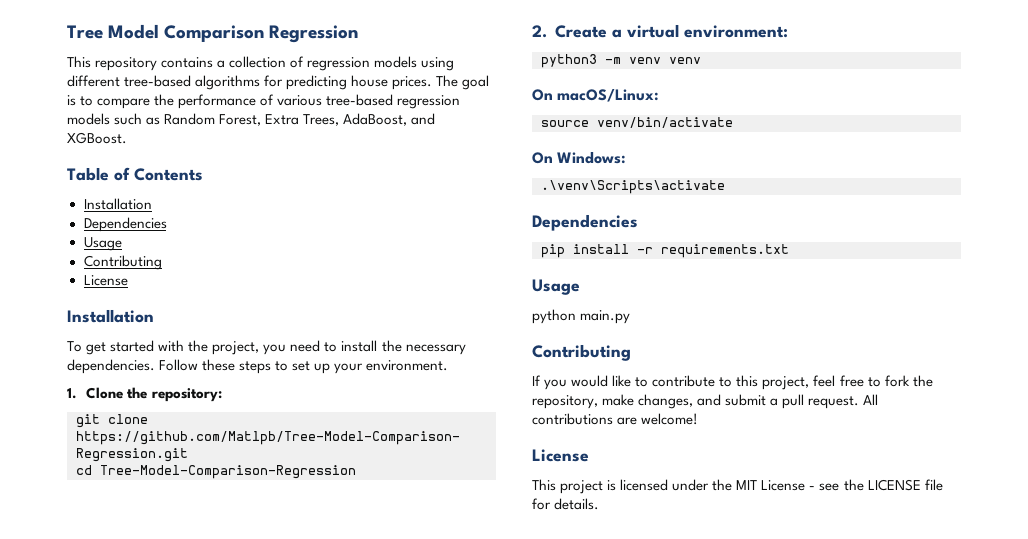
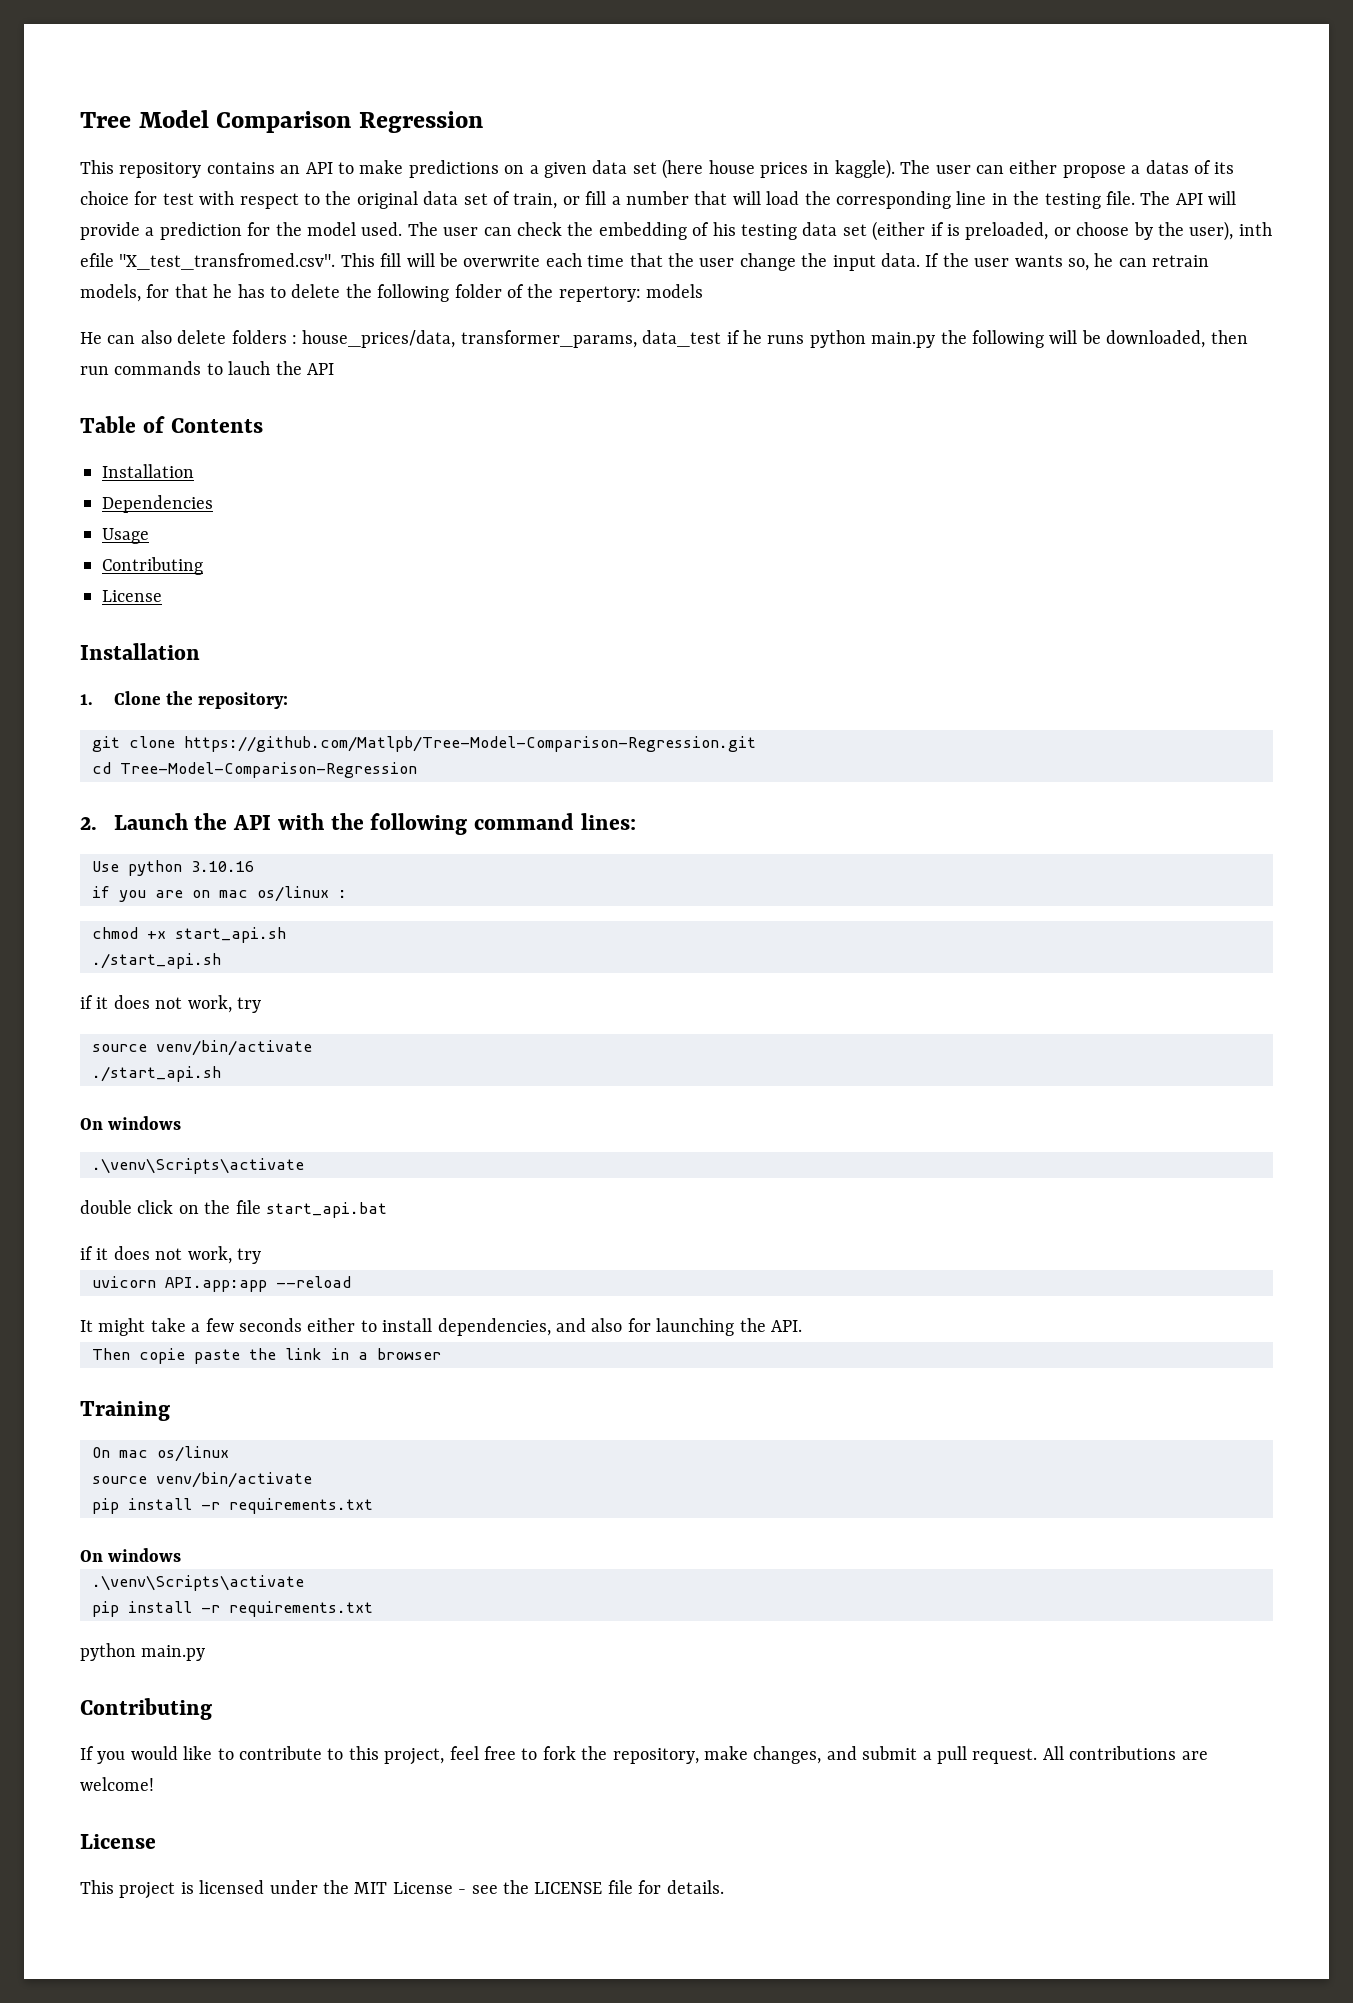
[217,56,455,71] [67,75,490,90] [67,94,461,109] [67,113,436,126] [67,132,127,144] a collection of regression models using different tree-based algorithms for predicting house prices. The goal is to compare the performance of various tree-based regression models such as Random Forest, Extra Trees, AdaBoost, and XGBoost. -> [280,159,1235,179] [80,191,1237,209] [80,221,1272,241] [80,253,1210,271] [80,284,704,302] [80,330,1248,348] [80,361,334,375] an API to make predictions on a given data set (here house prices in kaggle). The user can either propose a datas of its choice for test with respect to the original data set of train, or fill a number that will load the corresponding line in the testing file. The API will provide a prediction for the model used. The user can check the embedding of his testing data set (either if is preloaded, or choose by the user), inth efile "X_test_transfromed.csv". This fill will be overwrite each time that the user change the input data. If the user wants so, he can retrain models, for that he has to delete the following folder of the repertory: models // He can also delete folders : house_prices/data, transformer_params, data_test if he runs python main.py the following will be downloaded, then run commands to lauch the API
[67,340,466,355] [67,359,449,374] // To get started with the project, you need to install the necessary dependencies. Follow these steps to set up your environment. -> (200, 651) none
[554,24,788,38] [541,54,701,68] [532,89,660,102] [541,117,733,128] [532,152,627,164] [541,180,725,194] [532,214,638,231] [541,244,789,258] [532,279,580,295] Create a virtual environment: // python3 -m venv venv // On macOS/Linux: // source venv/bin/activate // On Windows: // .\venv\Scripts\activate // Dependencies // pip install -r requirements.txt // Usage -> [113,813,636,835] [92,860,254,876] [92,886,347,902] [92,927,286,943] [92,953,221,969] [80,995,261,1013] [92,1040,312,1056] [92,1066,221,1082] [80,1116,182,1130] [92,1158,304,1174] [80,1200,387,1218] [80,1246,261,1264] [92,1276,351,1292] [80,1318,802,1336] [92,1348,441,1364] [80,1401,170,1421] [92,1446,229,1462] [92,1472,312,1488] [92,1498,373,1514] [80,1548,182,1562] [92,1575,304,1591] [92,1601,373,1617] Launch the API with the following command lines: // Use python 3.10.16 // if you are on mac os/linux : // chmod +x start_api.sh // ./start_api.sh // if it does not work, try // source venv/bin/activate // ./start_api.sh // On windows // .\venv\Scripts\activate // double click on the file start_api.bat // if it does not work, try // uvicorn API.app:app --reload // It might take a few seconds either to install dependencies, and also for launching the API. // Then copie paste the link in a browser // Training // On mac os/linux // source venv/bin/activate // pip install -r requirements.txt // On windows // .\venv\Scripts\activate // pip install -r requirements.txt

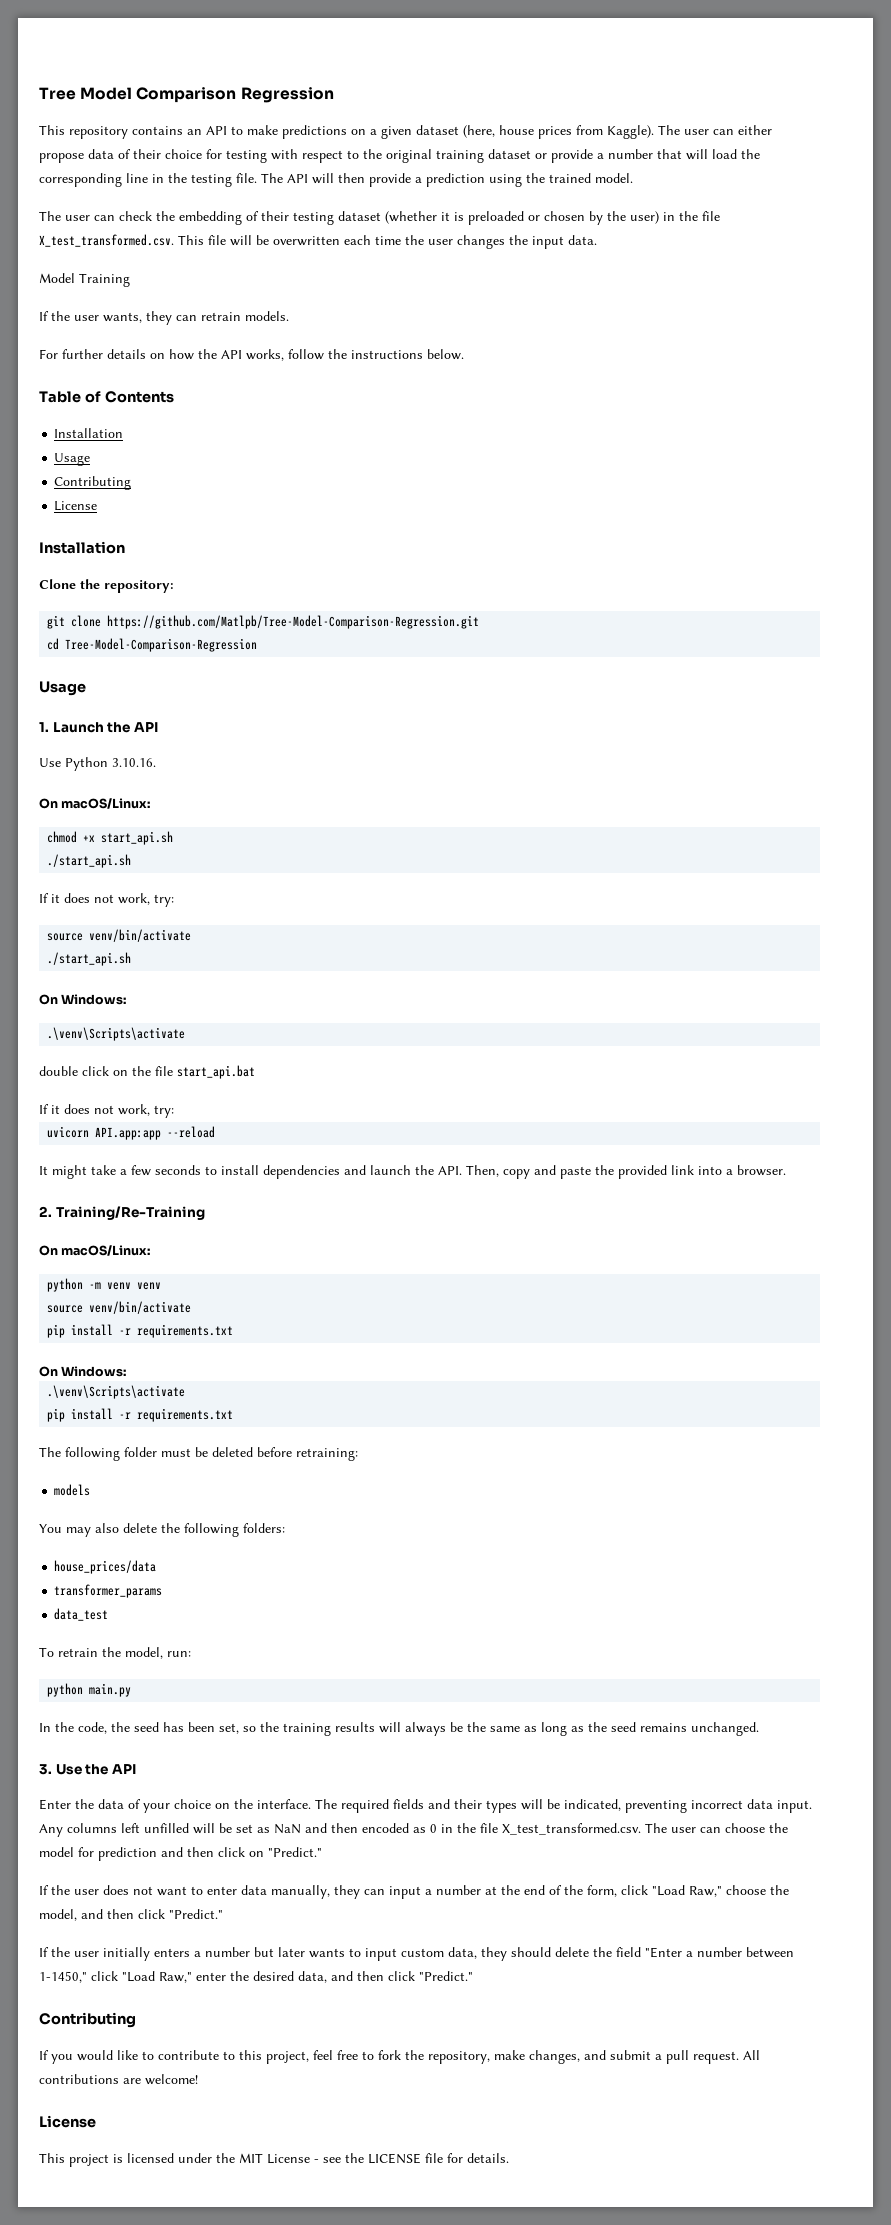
[592,159,895,179] data set (here house prices in kaggle). -> [416,125,654,139] dataset (here, house prices from Kaggle).
[1131,160,1235,174] a datas of its -> [88,149,161,159] data of their
[162,193,194,205] test -> [226,150,267,163] testing
[423,191,607,209] data set of train, or fill -> [436,149,593,163] training dataset or provide
(1237, 198) none -> [338,173,365,183] then
[247,222,403,236] for the model used. -> [489,173,633,187] using the trained model. //
[712,221,1272,241] [80,253,541,270] his testing data set (either if is preloaded, or choose by the user), inth efile "X_test_transfromed.csv". This fill will be overwrite -> [261,211,720,225] [39,234,340,247] their testing dataset (whether it is preloaded or chosen by the user) in the file X_test_transformed.csv. This file will be overwritten
[629,253,796,271] that the user change -> [405,235,505,249] the user changes
[925,253,1210,271] [80,284,704,302] [80,330,1248,348] [80,361,334,375] If the user wants so, he can retrain models, for that he has to delete the following folder of the repertory: models // He can also delete folders : house_prices/data, transformer_params, data_test if he runs python main.py the following will be downloaded, then run commands to lauch the API -> [39,273,130,287] [39,311,289,325] [39,349,464,361] // Model Training // If the user wants, they can retrain models. // For further details on how the API works, follow the instructions below.
[102,495,213,513] // Dependencies -> (124, 433) none
[80,694,93,705] 1. -> (125, 547) none
[80,817,97,830] 2. -> [39,681,86,696] [39,722,49,732] Usage // 1.
[277,813,636,835] [92,860,254,876] [92,886,347,902] with the following command lines: // Use python 3.10.16 // if you are on mac os/linux : -> [39,757,156,771] [39,798,151,809] // Use Python 3.10.16. // On macOS/Linux:
[80,995,261,1013] if it does not work, try -> [39,893,174,907] If it does not work, try:
[108,1116,182,1130] windows -> [61,994,127,1005] Windows:
[80,1246,261,1264] if it does not work, try -> [39,1104,174,1118] If it does not work, try:
[307,1318,356,1332] either -> (201, 1170) none
[437,1318,802,1336] [92,1348,441,1364] [80,1401,170,1421] [92,1446,229,1462] dependencies, and also for launching the API. // Then copie paste the link in a browser // Training // On mac os/linux -> [263,1165,786,1179] [39,1206,205,1220] [39,1245,151,1256] [47,1278,162,1292] dependencies and launch the API. Then, copy and paste the provided link into a browser. // 2. Training/Re-Training // On macOS/Linux: // python -m venv venv
[108,1548,182,1562] windows -> [61,1366,127,1377] Windows:
[80,1643,206,1661] python main.py -> [39,1447,358,1461] [54,1484,91,1496] [39,1523,285,1537] [54,1560,157,1574] [54,1584,163,1598] [54,1608,109,1621] [39,1647,191,1659] [47,1683,132,1697] [39,1722,759,1736] [39,1764,136,1775] [39,1799,812,1813] [39,1823,788,1837] [39,1847,322,1861] [39,1885,789,1899] [39,1909,223,1921] [39,1947,794,1961] [39,1971,473,1983] The following folder must be deleted before retraining: // models // You may also delete the following folders: // house_prices/data // transformer_params // data_test // To retrain the model, run: // python main.py // In the code, the seed has been set, so the training results will always be the same as long as the seed remains unchanged. // 3. Use the API // Enter the data of your choice on the interface. The required fields and their types will be indicated, preventing incorrect data input. Any columns left unfilled will be set as NaN and then encoded as 0 in the file X_test_transformed.csv. The user can choose the model for prediction and then click on "Predict." // If the user does not want to enter data manually, they can input a number at the end of the form, click "Load Raw," choose the model, and then click "Predict." // If the user initially enters a number but later wants to input custom data, they should delete the field "Enter a number between 1-1450," click "Load Raw," enter the desired data, and then click "Predict."

